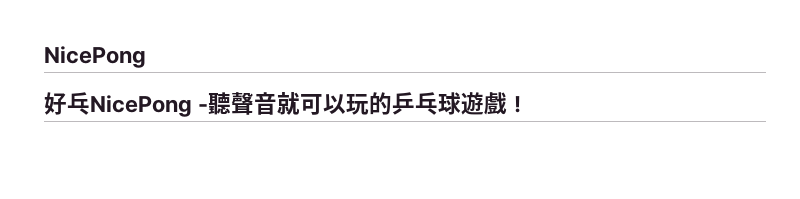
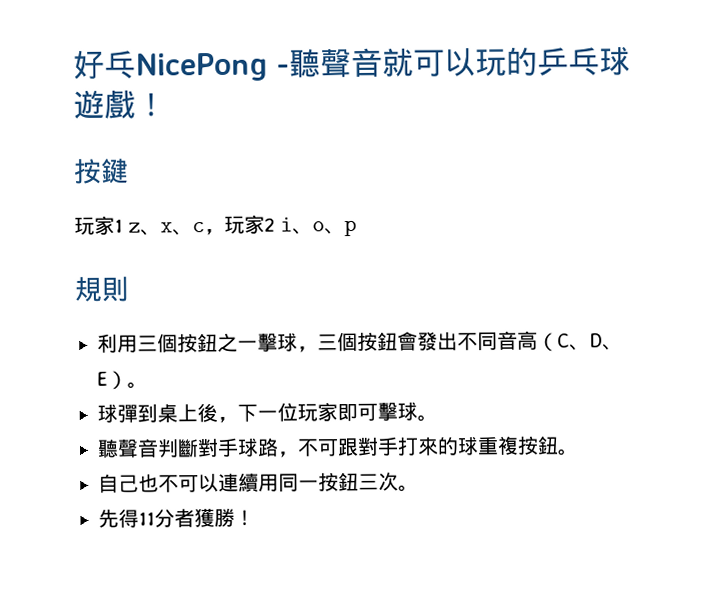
[44,46,146,68] NicePong // -> (73, 64) none
(529, 104) none -> [73,158,129,185] [74,214,357,237] [74,276,129,303] [97,330,623,353] [97,370,148,390] [97,401,438,423] [97,435,579,458] [98,471,419,493] [98,507,255,528] // 按鍵 // 玩家1 z、x、c，玩家2 i、o、p // 規則 // 利用三個按鈕之一擊球，三個按鈕會發出不同音高（C、D、E）。 // 球彈到桌上後，下一位玩家即可擊球。 // 聽聲音判斷對手球路，不可跟對手打來的球重複按鈕。 // 自己也不可以連續用同一按鈕三次。 // 先得11分者獲勝！

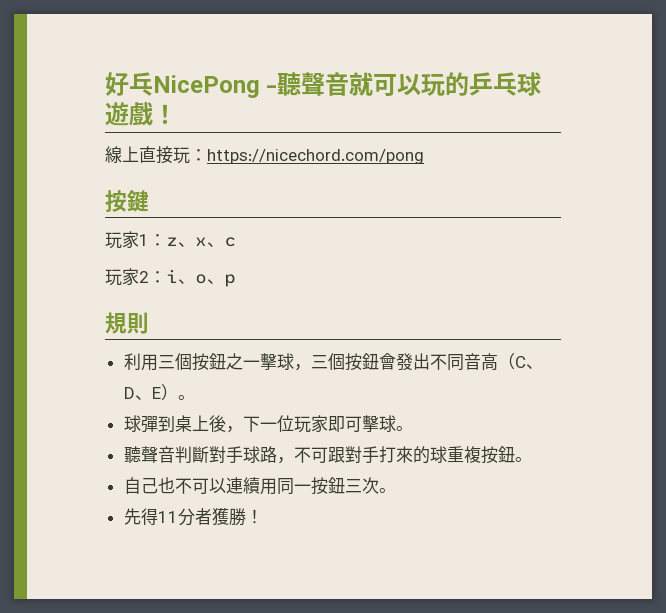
(167, 104) none -> [105,146,424,164] // 線上直接玩：https://nicechord.com/pong
(123, 226) none -> [149,234,166,246] ：
[204,228,225,236] ， -> (236, 242) //
(275, 224) none -> [149,271,166,283] ：

